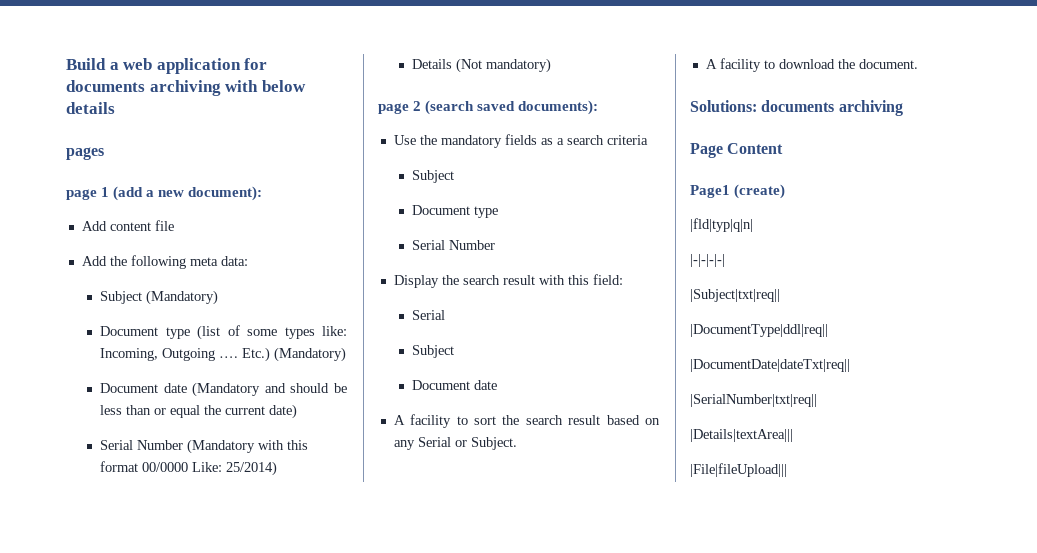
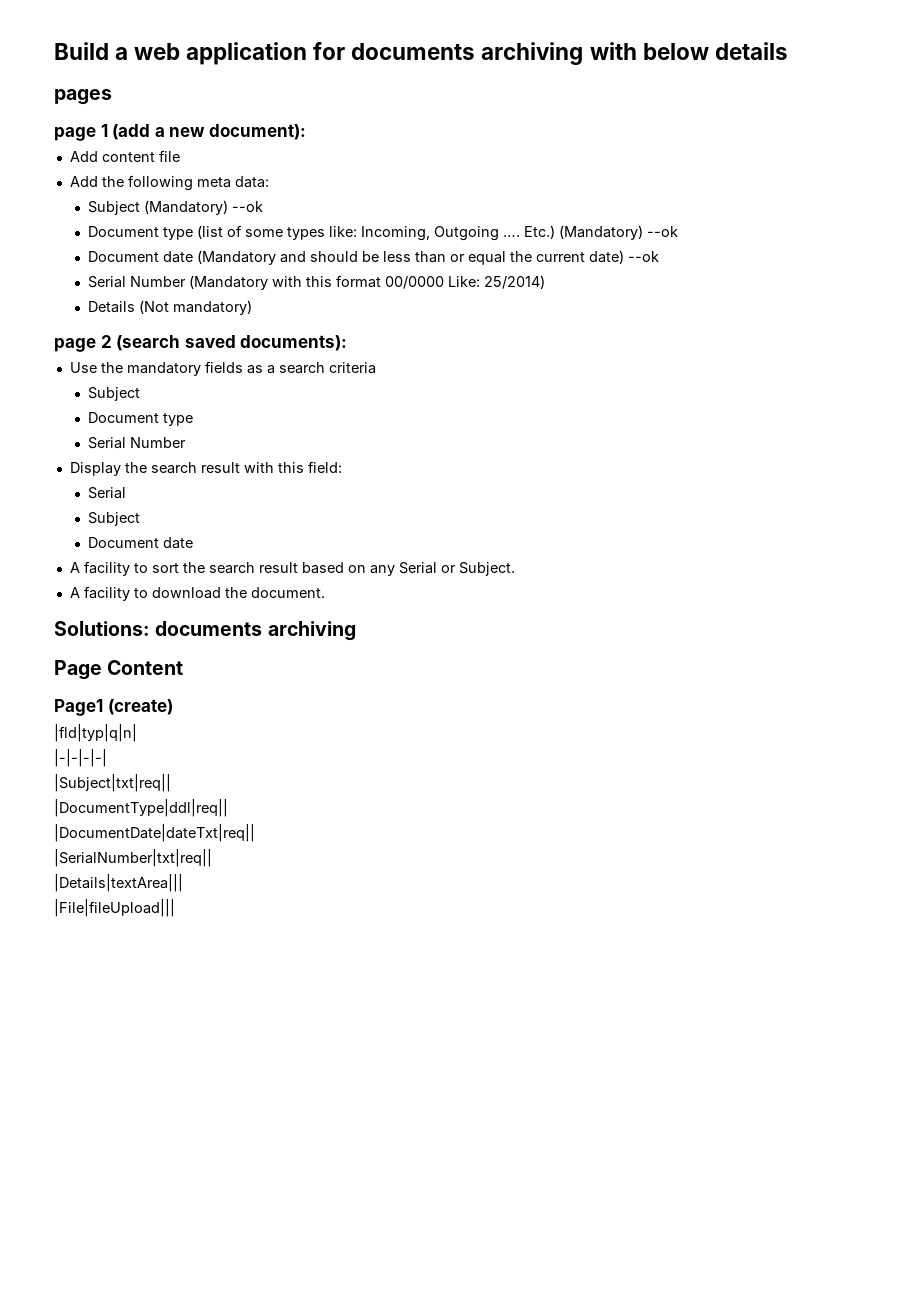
(219, 297) none -> [231,201,263,212] --ok
(347, 354) none -> [646,226,678,237] --ok
(298, 411) none -> [627,251,659,262] --ok

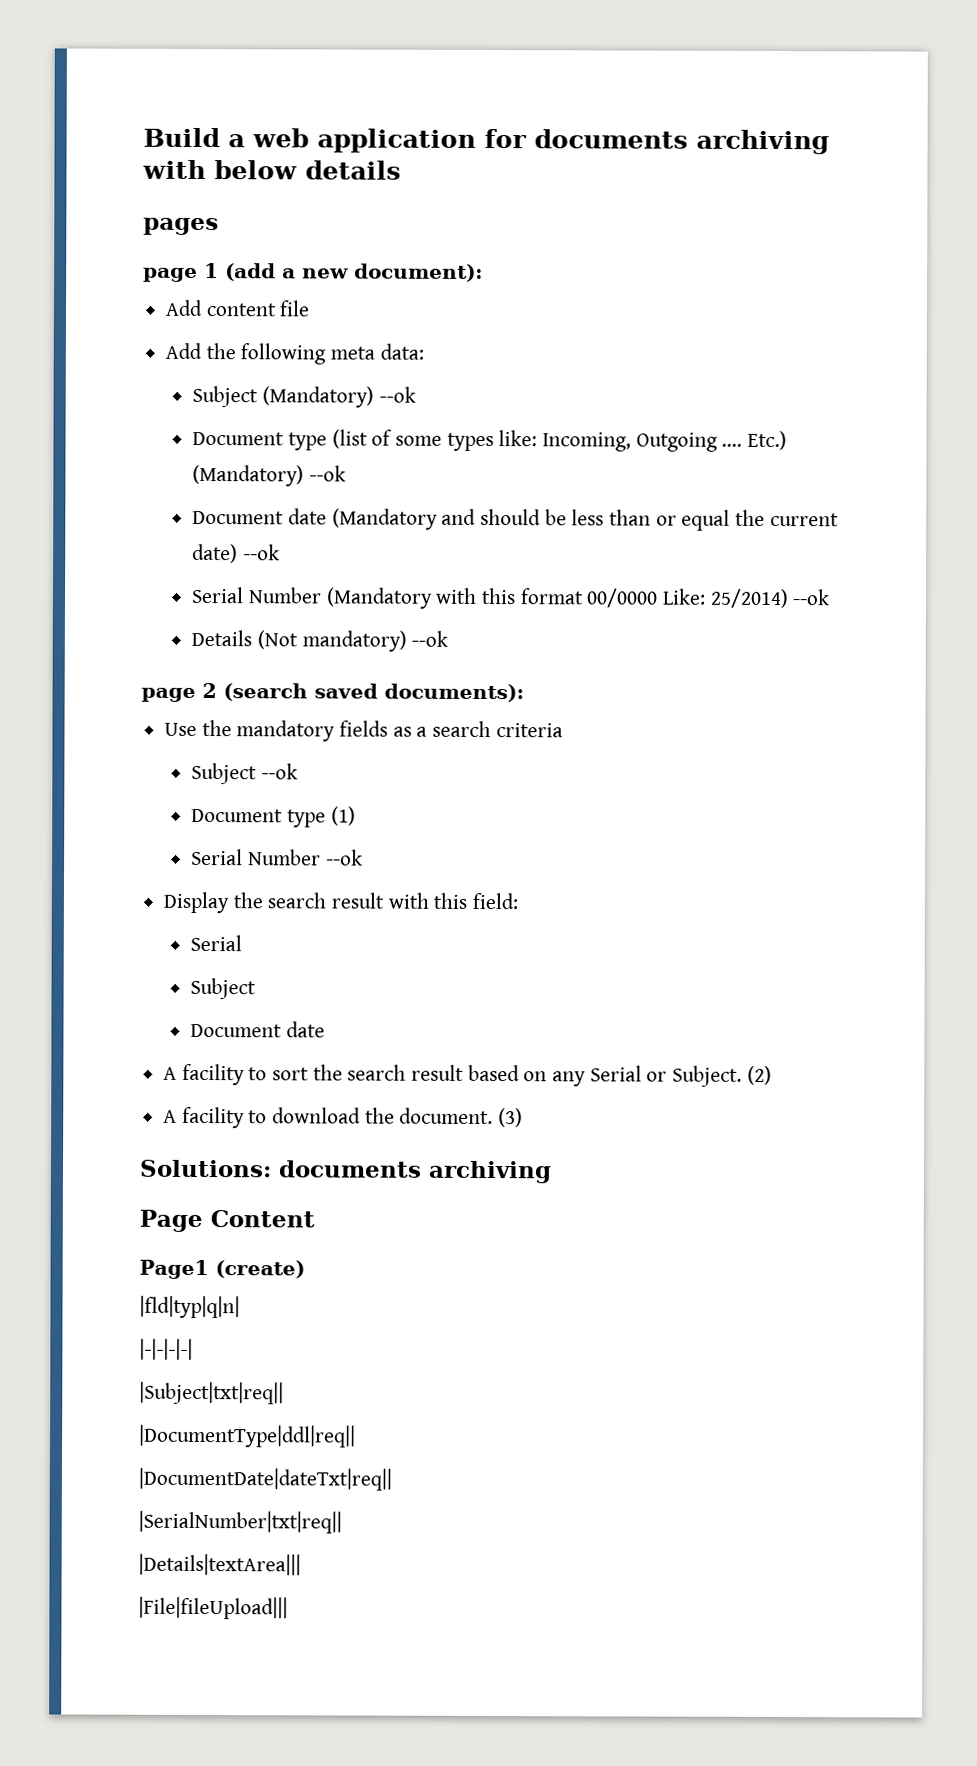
(545, 282) none -> [792,589,831,606] --ok
(252, 307) none -> [411,630,449,647] --ok
[87,412,193,426] [87,437,186,449] // Document type // Serial Number -> [261,763,299,780] [191,806,356,828] [191,848,363,866] --ok // Document type (1) // Serial Number --ok
(515, 569) none -> [746,1065,772,1085] (2)
(325, 592) none -> [498,1108,524,1128] (3)

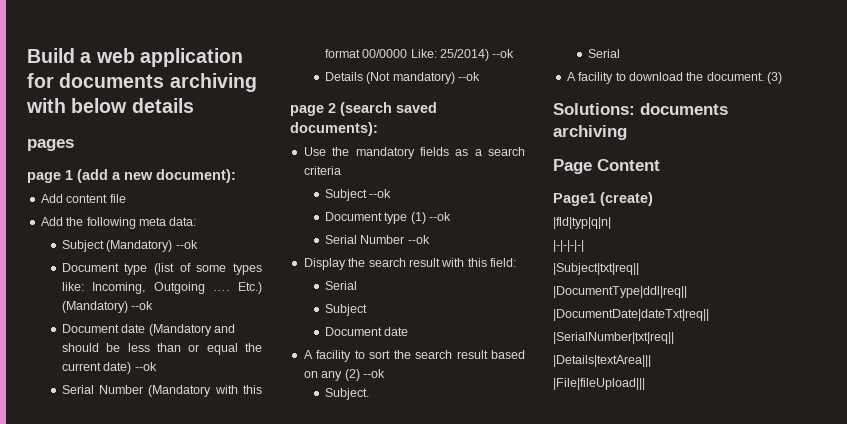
(356, 816) none -> [428,212,451,221] --ok
[589,1065,772,1087] Serial or Subject. (2) -> [344,369,385,381] [324,388,369,400] [587,49,620,58] (2) --ok // Subject. // Serial

